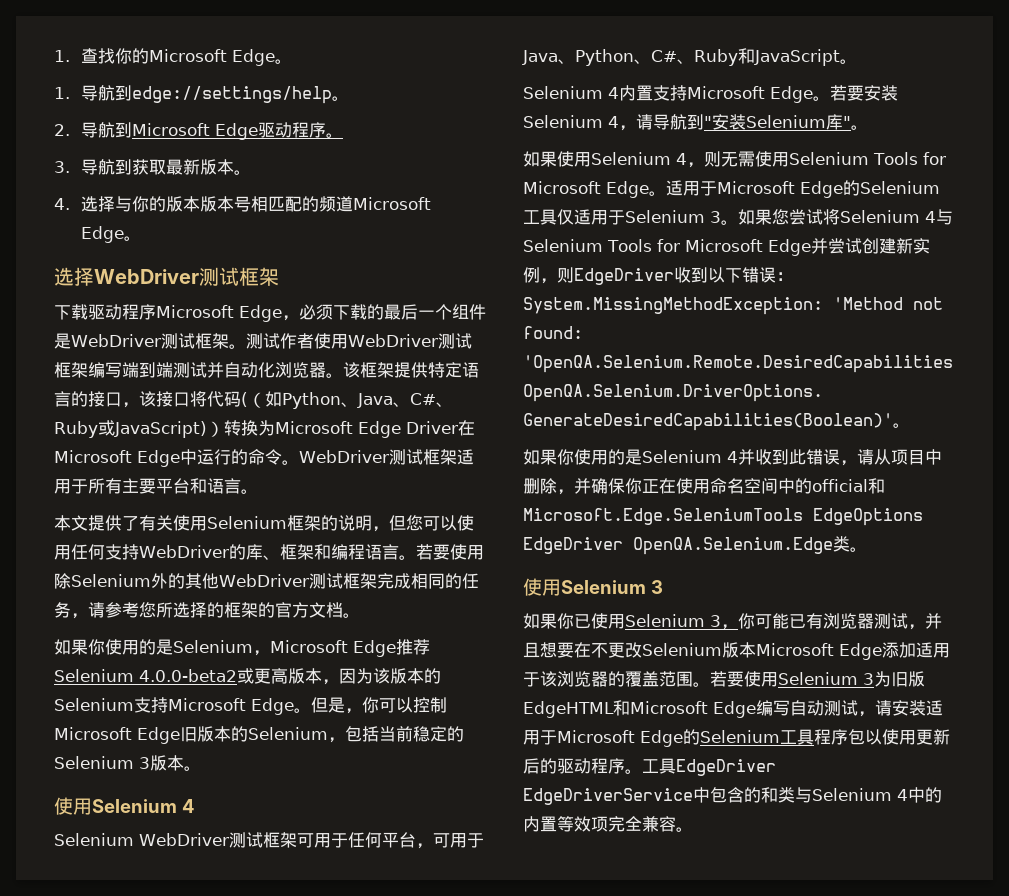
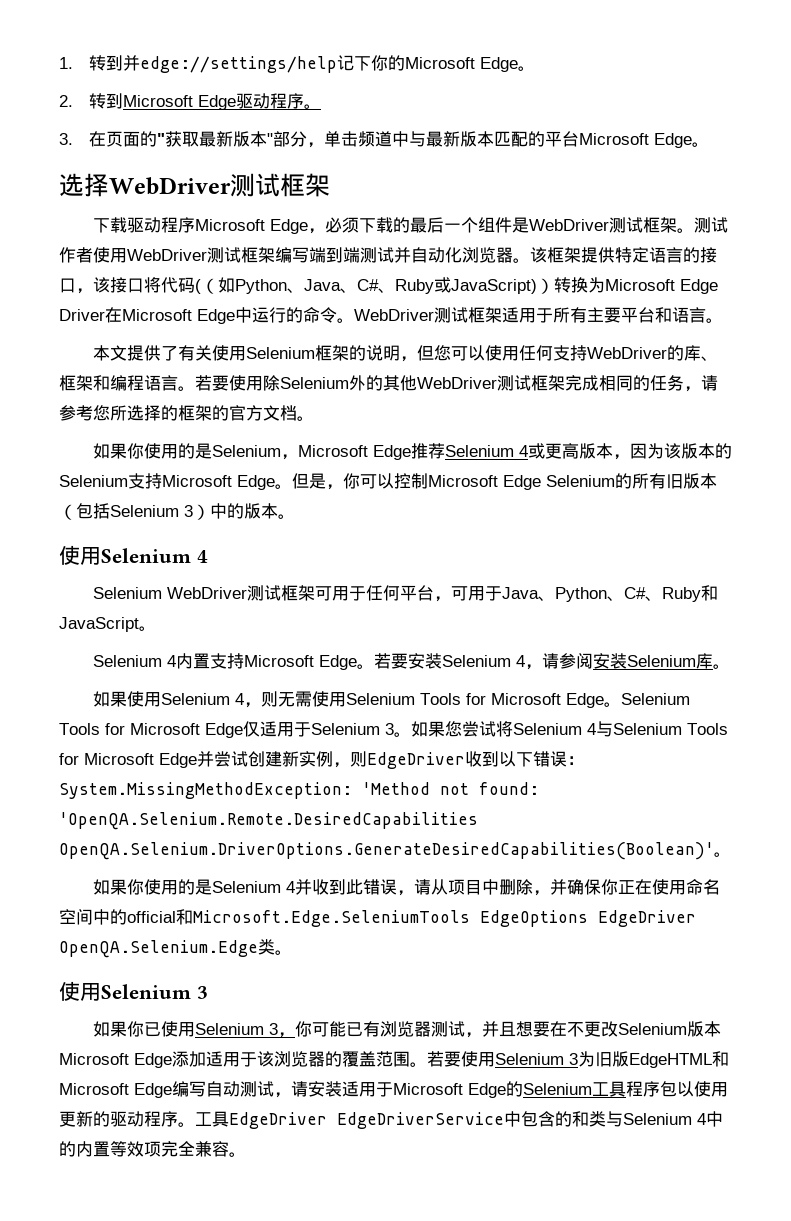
[54,48,116,64] 1.查找 -> [59,55,372,73] 1.转到并edge://settings/help记下
[54,85,350,104] [54,122,116,138] 1.导航到edge://settings/help。 // 2.导航 -> [59,93,107,109] 2.转
[81,159,252,175] [54,196,354,212] 导航到获取最新版本。 // 4.选择与你的版本版本号相匹配的频道 -> [89,131,580,148] 在页面的"获取最新版本"部分，单击频道中与最新版本匹配的平台
[139,669,237,682] 4.0.0-beta2 -> [518,445,528,457] 4
[180,726,464,743] [54,756,150,769] 旧版本的Selenium，包括当前稳定的Selenium 3 -> [546,473,717,489] [59,503,244,520] Selenium的所有旧版本（包括Selenium 3）中的
[653,114,712,130] 导航到" -> [558,653,593,669] 参阅
[843,116,851,128] " -> (713, 661) none
[666,180,940,198] [523,209,557,225] 适用于Microsoft Edge的Selenium工具 -> [620,693,690,705] [59,723,243,738] Selenium Tools for Microsoft Edge
[523,758,540,774] 后 -> (93, 1119) none

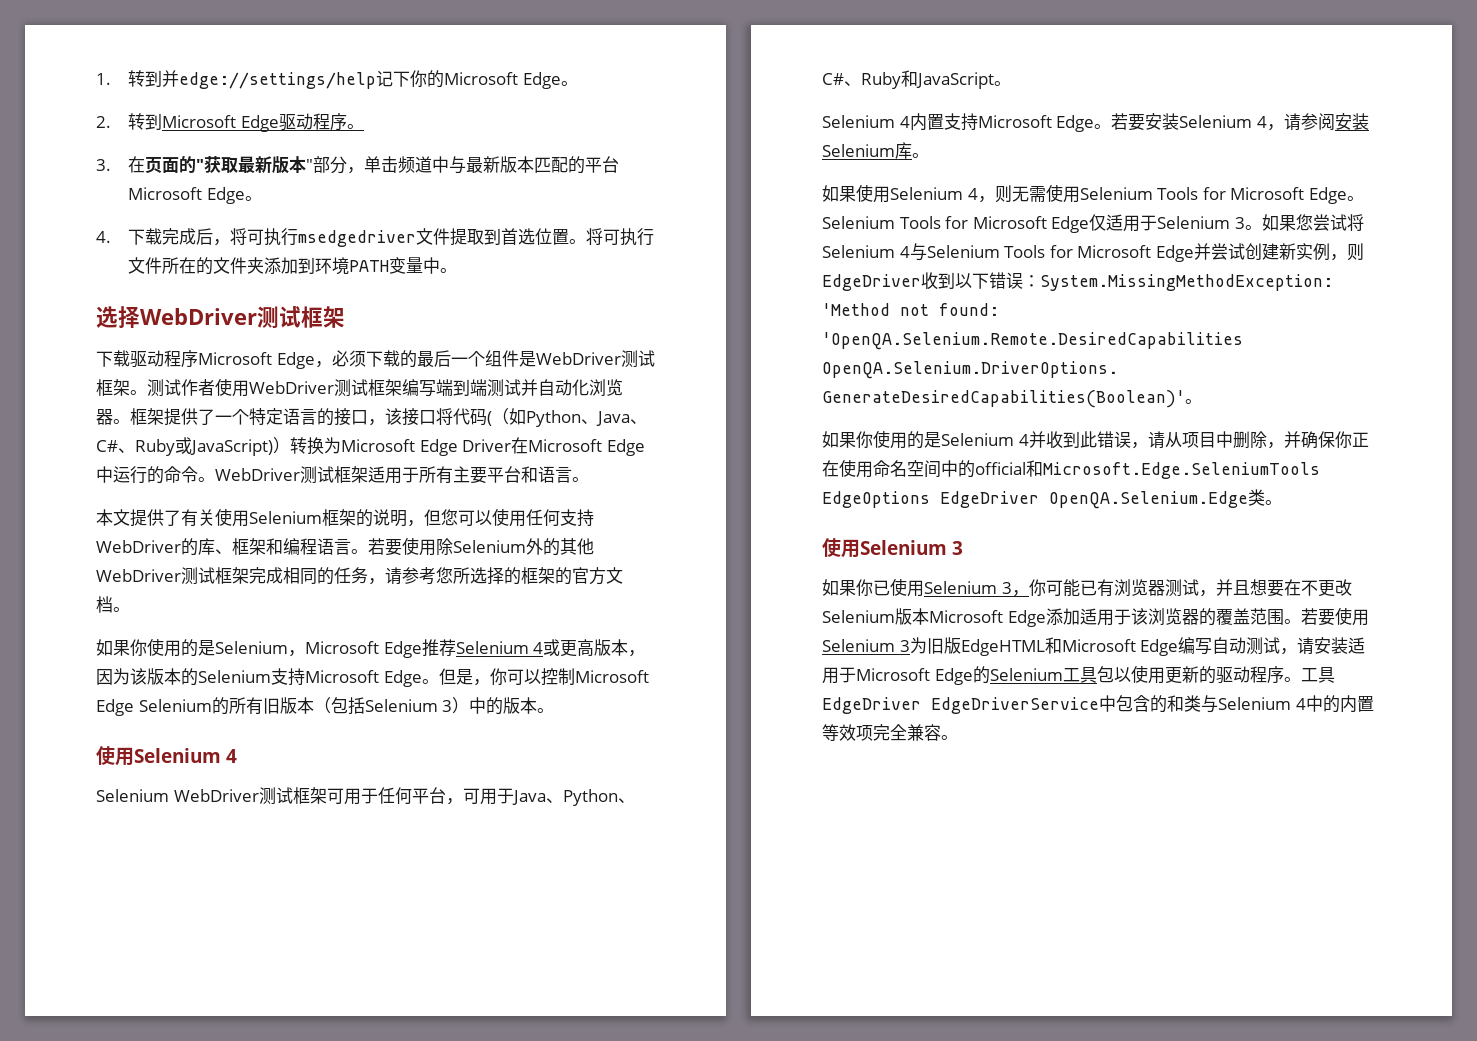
(710, 144) none -> [96,228,655,247] [128,257,458,275] // 4.下载完成后，将可执行msedgedriver文件提取到首选位置。将可执行文件所在的文件夹添加到环境PATH变量中。
[530,247,547,263] 该 -> (130, 421) none
(615, 255) none -> [198,409,249,425] 了一个
[626,1081,660,1097] 程序 -> (1097, 675) none

